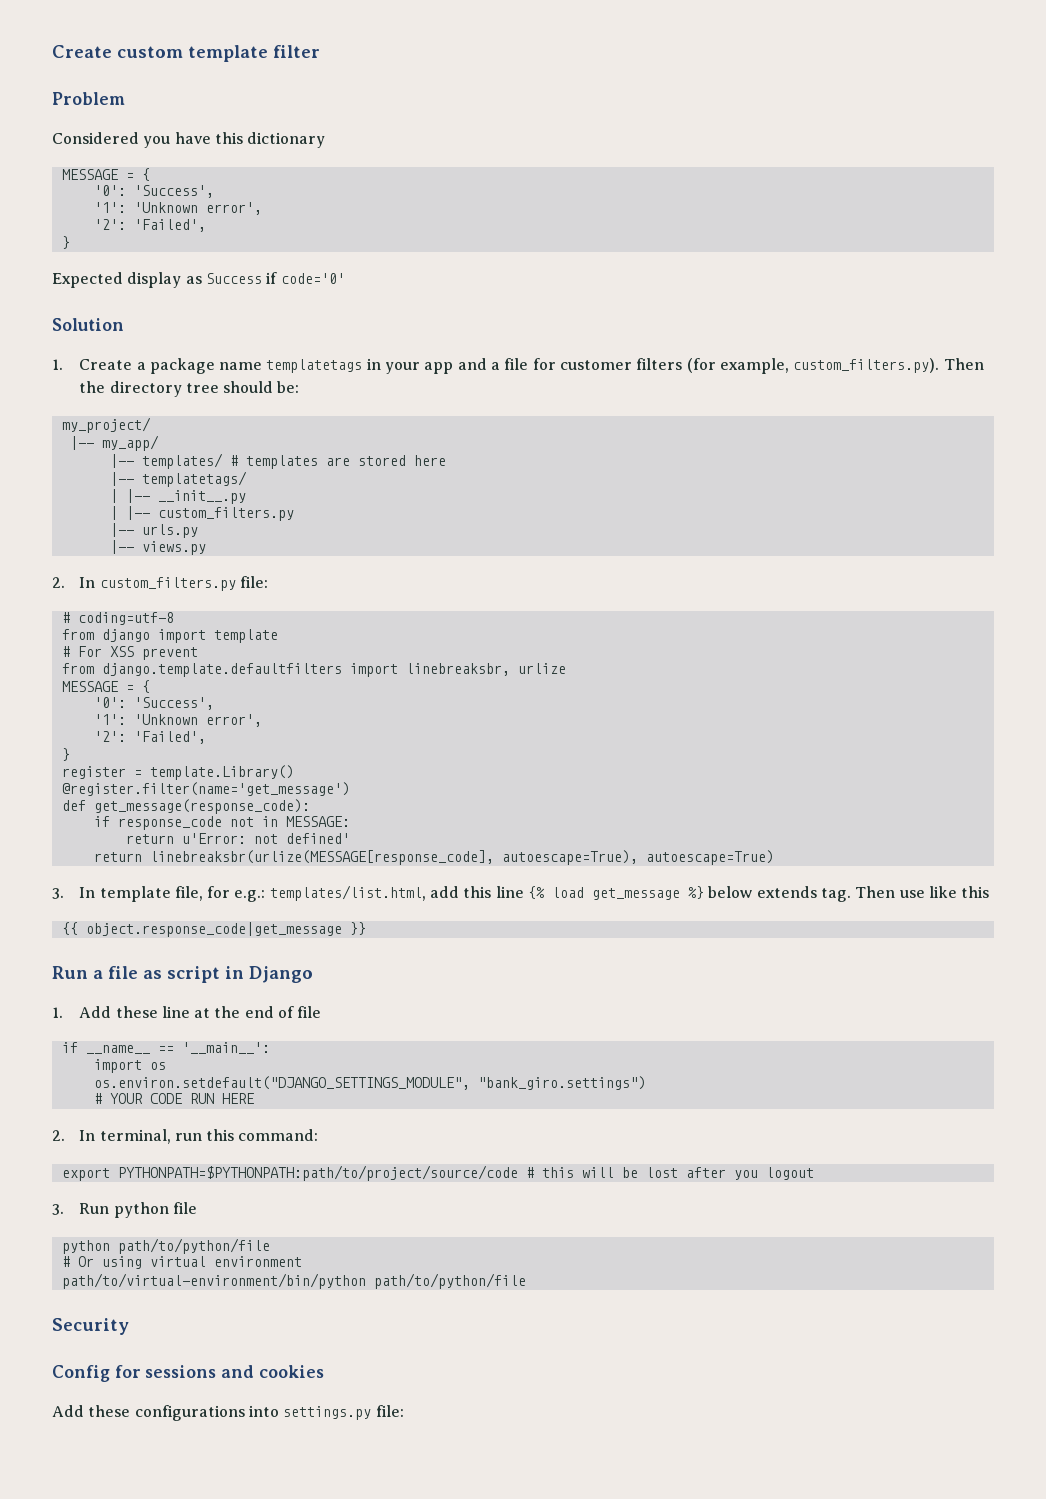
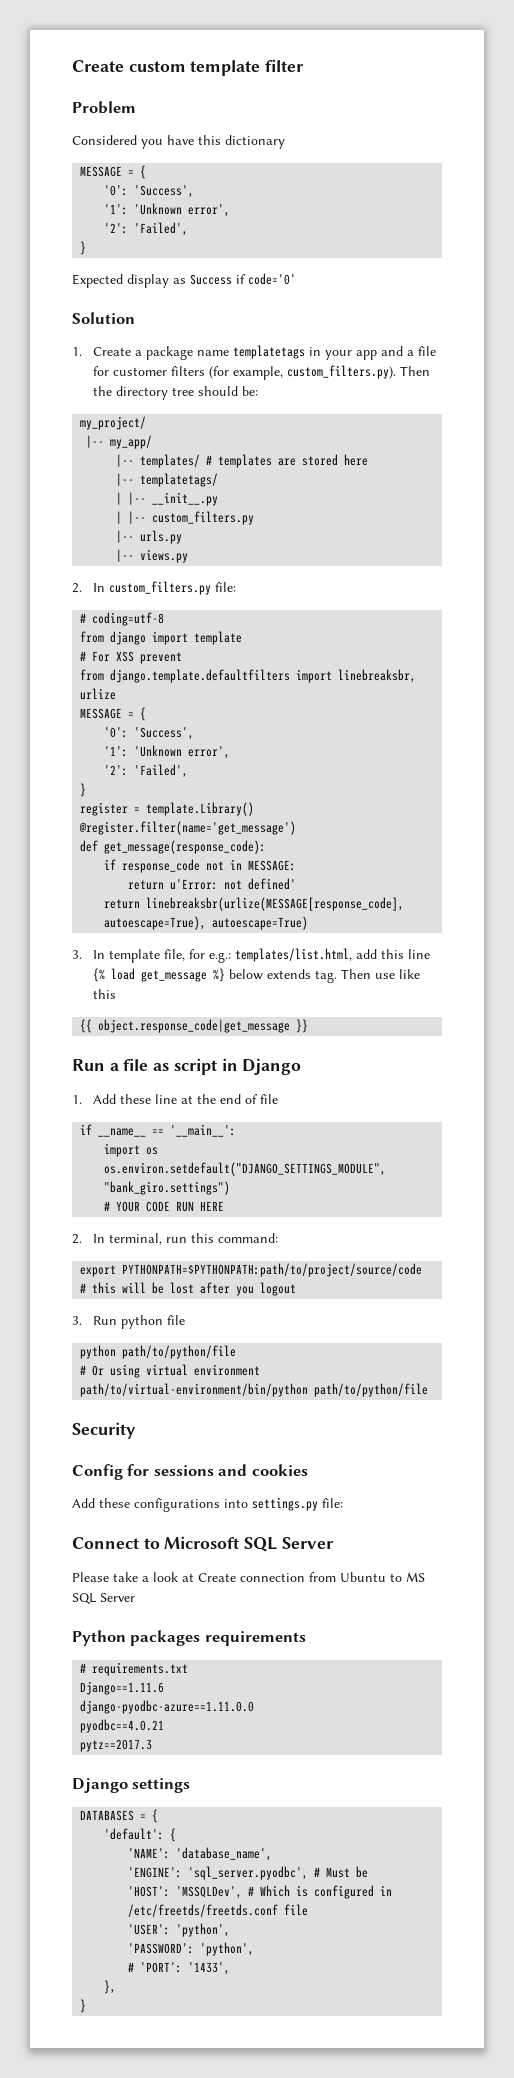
(404, 1411) none -> [72,1536,334,1552] [72,1572,425,1582] [72,1593,135,1604] [72,1630,306,1646] [80,1662,189,1676] [80,1681,165,1695] [80,1700,255,1714] [80,1719,165,1733] [80,1739,153,1752] [72,1778,191,1793] [80,1809,159,1823] [104,1828,177,1842] [128,1847,273,1861] [128,1866,369,1880] [128,1885,393,1899] [128,1904,309,1917] [128,1923,231,1937] [128,1942,255,1956] [128,1962,231,1975] [104,1980,117,1994] [80,1999,87,2013] // Connect to Microsoft SQL Server // Please take a look at Create connection from Ubuntu to MS SQL Server // Python packages requirements // # requirements.txt // Django==1.11.6 // django-pyodbc-azure==1.11.0.0 // pyodbc==4.0.21 // pytz==2017.3 // Django settings // DATABASES = { // 'default': { // 'NAME': 'database_name', // 'ENGINE': 'sql_server.pyodbc', # Must be // 'HOST': 'MSSQLDev', # Which is configured in /etc/freetds/freetds.conf file // 'USER': 'python', // 'PASSWORD': 'python', // # 'PORT': '1433', // }, // }

